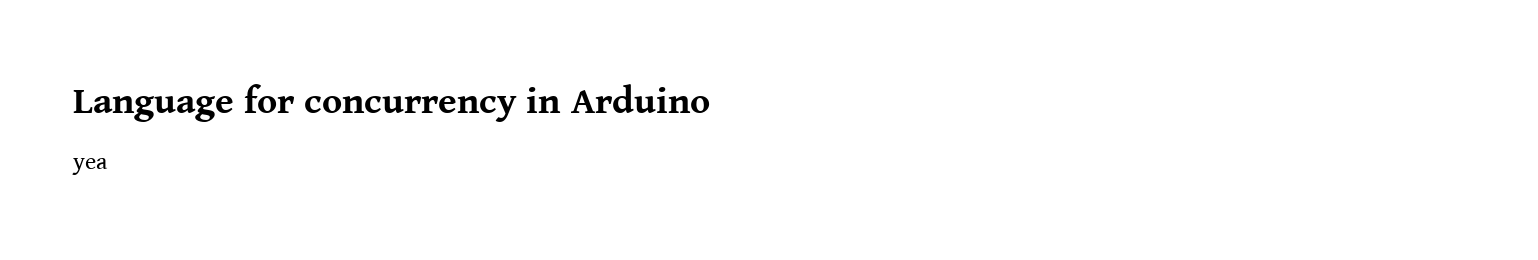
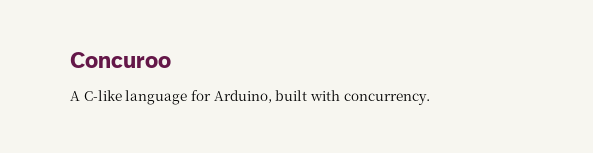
[73,84,710,122] [72,158,108,175] Language for concurrency in Arduino // yea -> [70,52,171,68] [70,90,430,105] Concuroo // A C-like language for Arduino, built with concurrency.

